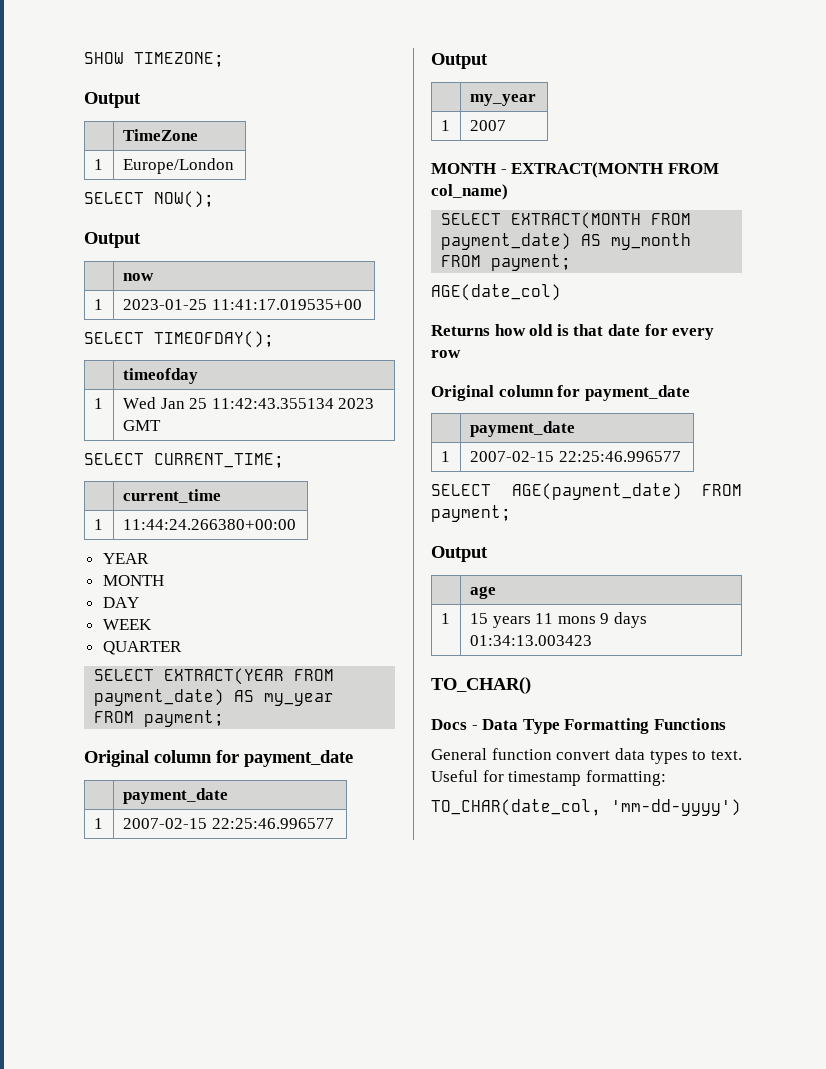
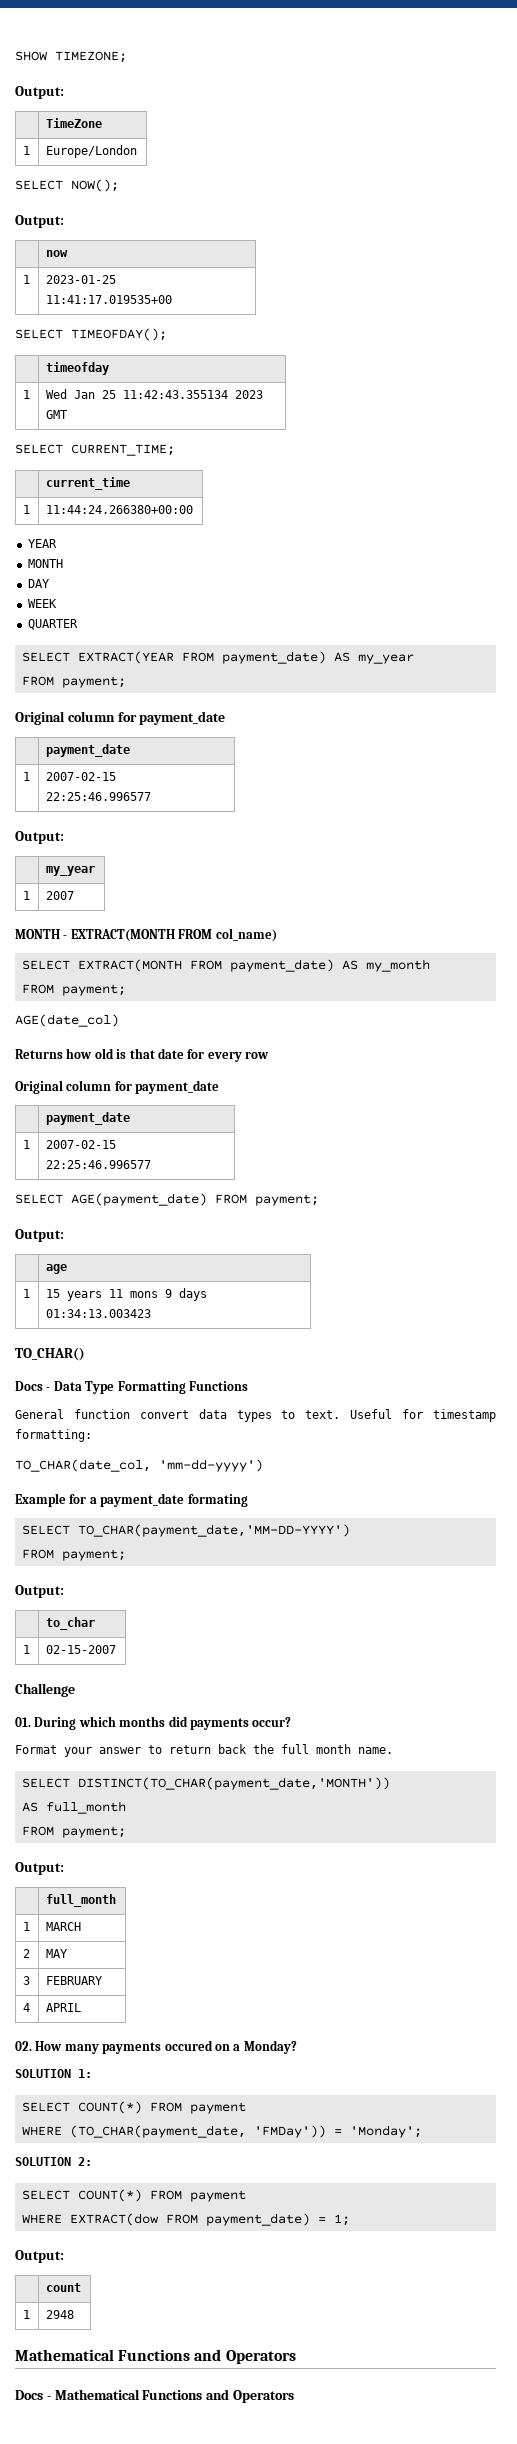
[84,92,141,108] Output -> [15,86,64,99] Output:
[84,232,141,248] Output -> [15,215,64,228] Output:
[431,53,488,69] Output -> [15,831,64,844] Output:
[431,546,488,562] Output -> [15,1229,64,1242] Output:
(741, 807) none -> [15,1493,248,1507] [21,1524,350,1537] [21,1549,126,1561] [15,1585,64,1598] [45,1617,95,1630] [22,1645,30,1654] [45,1645,116,1654] [15,1683,75,1697] [15,1716,292,1730] [15,1744,393,1757] [21,1777,390,1790] [21,1801,126,1814] [21,1826,126,1838] [15,1862,64,1875] [45,1894,116,1907] [22,1922,30,1931] [45,1922,81,1931] [22,1949,30,1958] [45,1949,68,1958] [22,1976,30,1985] [45,1976,103,1985] [22,2003,30,2012] [45,2003,81,2012] [15,2040,297,2054] [15,2069,92,2078] [21,2101,246,2114] [21,2125,422,2138] [15,2157,92,2166] [21,2189,246,2202] [21,2213,350,2226] [15,2250,64,2263] [45,2283,81,2292] [22,2310,30,2319] [45,2310,74,2319] [15,2349,296,2364] [15,2389,294,2403] // Example for a payment_date formating // SELECT TO_CHAR(payment_date,'MM-DD-YYYY') // FROM payment; // Output: // | to_char // 1 | 02-15-2007 // Challenge // 01. During which months did payments occur? // Format your answer to return back the full month name. // SELECT DISTINCT(TO_CHAR(payment_date,'MONTH')) // AS full_month // FROM payment; // Output: // | full_month // 1 | MARCH // 2 | MAY // 3 | FEBRUARY // 4 | APRIL // 02. How many payments occured on a Monday? // SOLUTION 1: // SELECT COUNT(*) FROM payment // WHERE (TO_CHAR(payment_date, 'FMDay')) = 'Monday'; // SOLUTION 2: // SELECT COUNT(*) FROM payment // WHERE EXTRACT(dow FROM payment_date) = 1; // Output: // | count // 1 | 2948 // Mathematical Functions and Operators // Docs - Mathematical Functions and Operators

